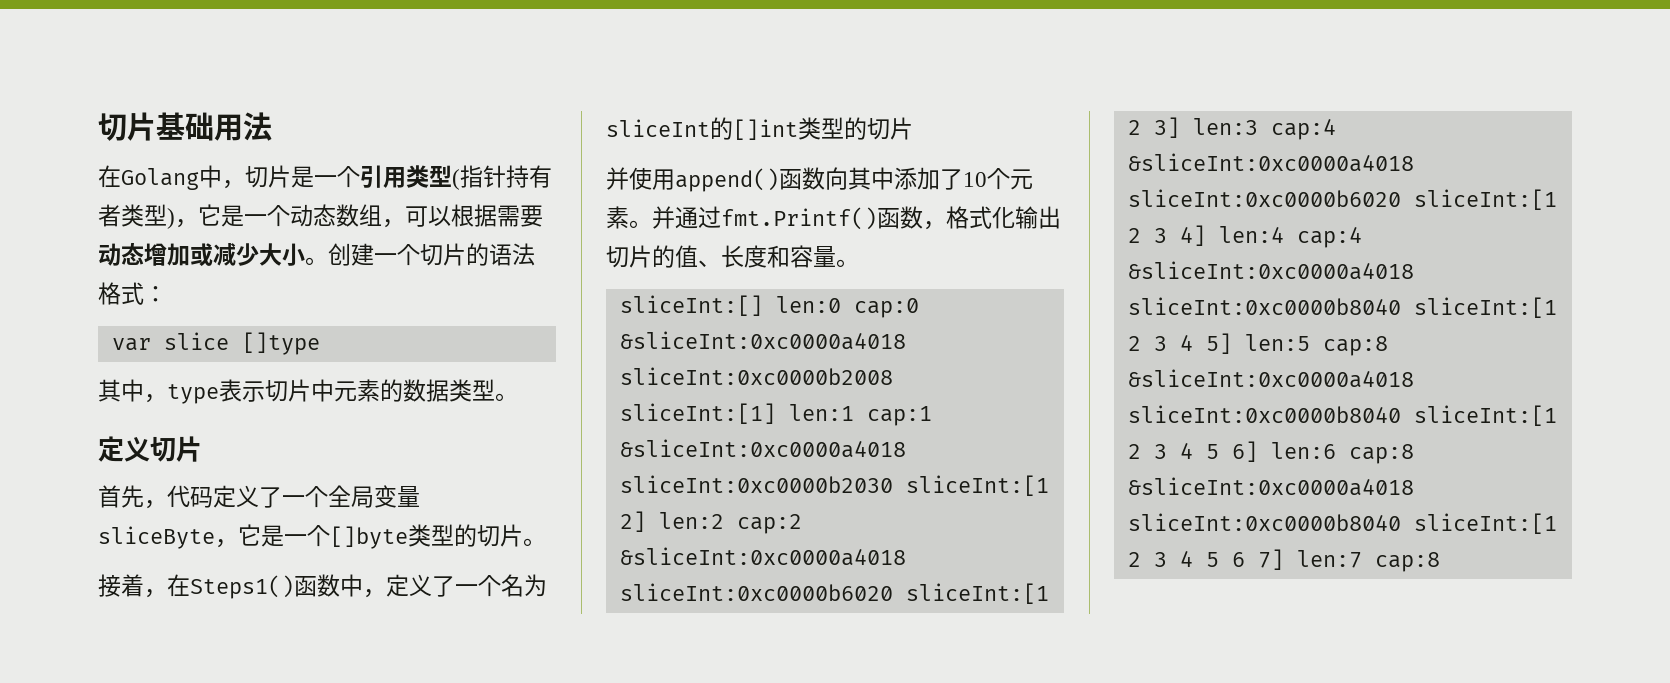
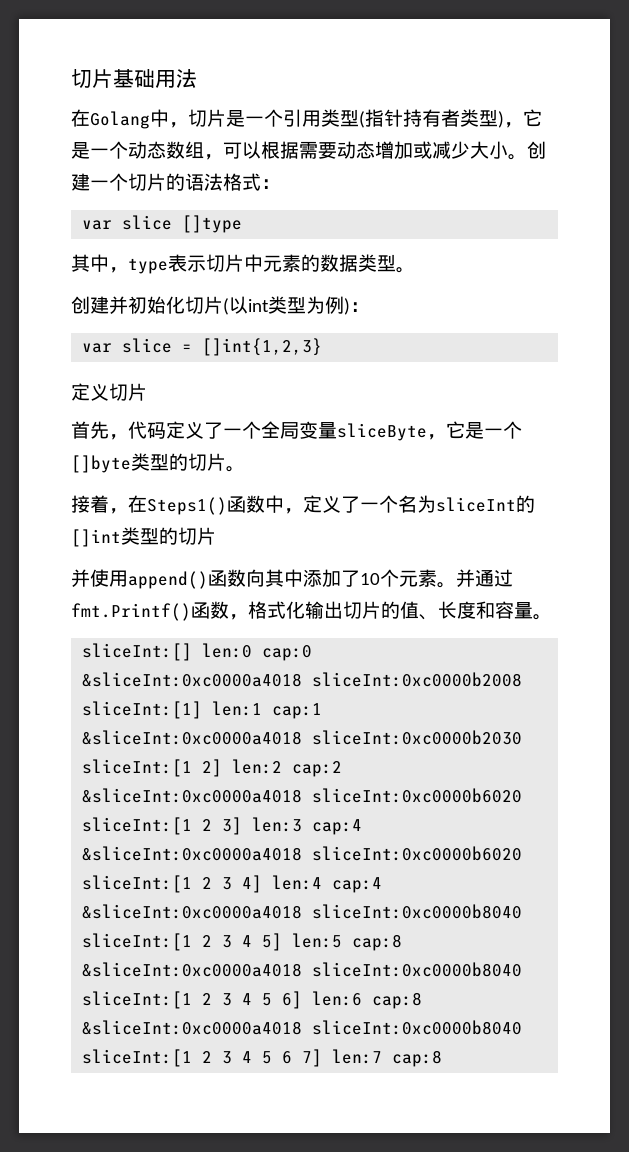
(518, 397) none -> [71,296,369,315] [82,338,323,356] // 创建并初始化切片(以int类型为例)： // var slice = []int{1,2,3}

